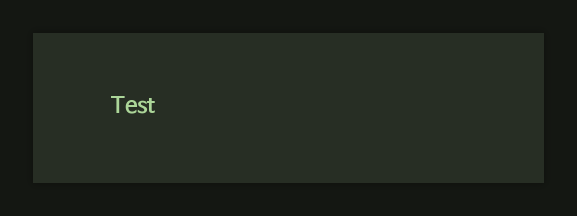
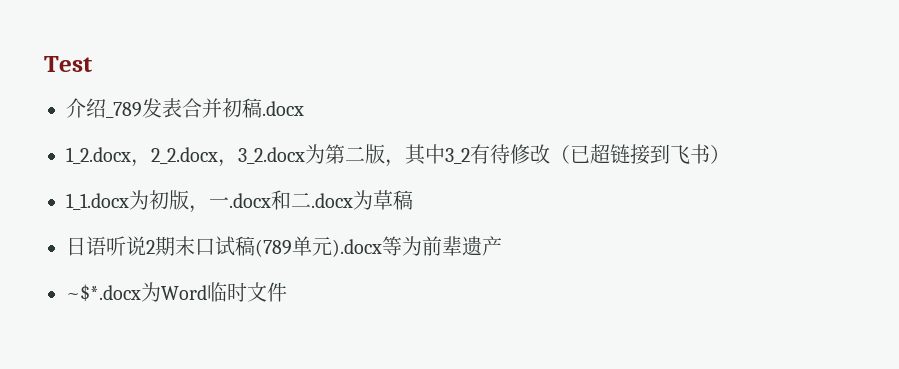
(155, 105) none -> [66,98,304,118] [66,144,730,167] [66,190,413,213] [66,236,502,257] [66,282,287,302] // 介绍_789发表合并初稿.docx // 1_2.docx，2_2.docx，3_2.docx为第二版，其中3_2有待修改（已超链接到飞书） // 1_1.docx为初版，一.docx和二.docx为草稿 // 日语听说2期末口试稿(789单元).docx等为前辈遗产 // ~$*.docx为Word临时文件

